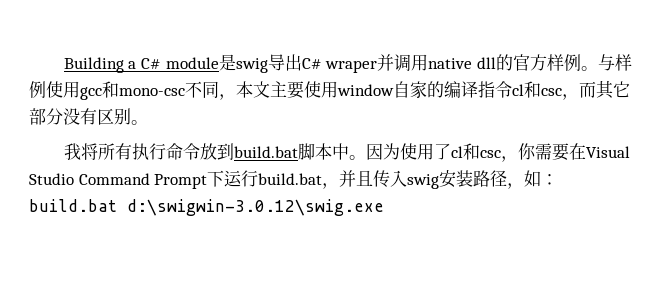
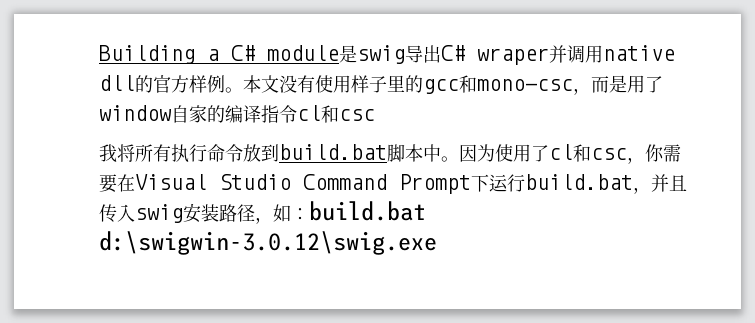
[597,54,632,71] [29,81,338,100] 与样例使用gcc和mono-csc不同，本文主要使用 -> [243,75,663,95] 本文没有使用样子里的gcc和mono-csc，而是用了
[562,80,630,100] [29,108,148,125] ，而其它部分没有区别。 -> (375, 115) none

